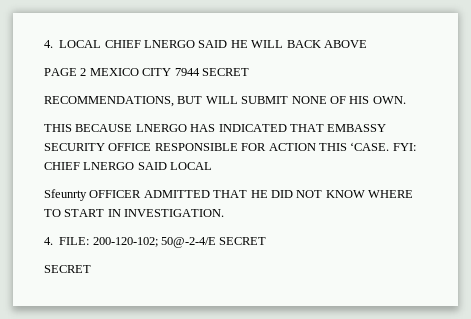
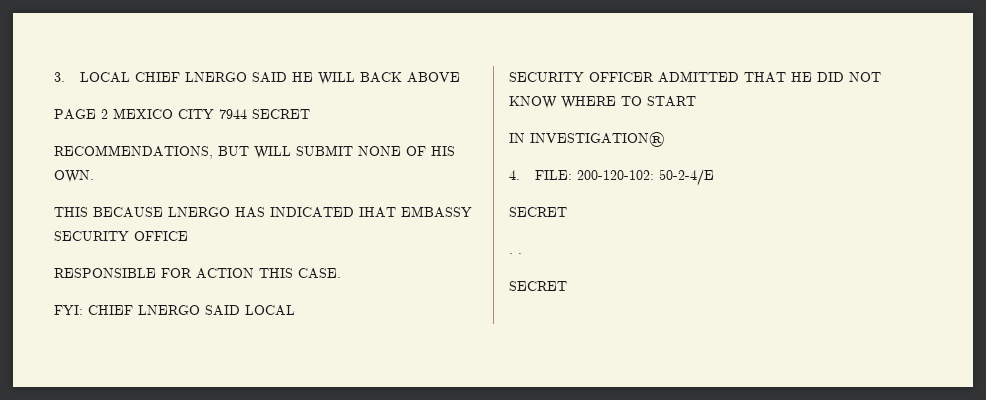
[44,40,53,48] 4. -> [54,72,65,82] 3.
[289,124,324,132] THAT -> [359,207,396,218] IHAT
(152, 147) none -> (188, 236) //
[350,142,390,151] ‘CASE. -> [298,268,341,279] CASE. //
[44,189,87,201] Sfeunrty -> [509,72,584,82] SECURITY
[107,209,225,217] IN INVESTIGATION. -> [509,132,665,147] // IN INVESTIGATION®
[92,237,267,248] 200-120-102; 50@-2-4/E SECRET -> [577,169,715,186] [509,207,567,217] [509,253,522,254] 200-120-102: 50-2-4/E // SECRET // . .

